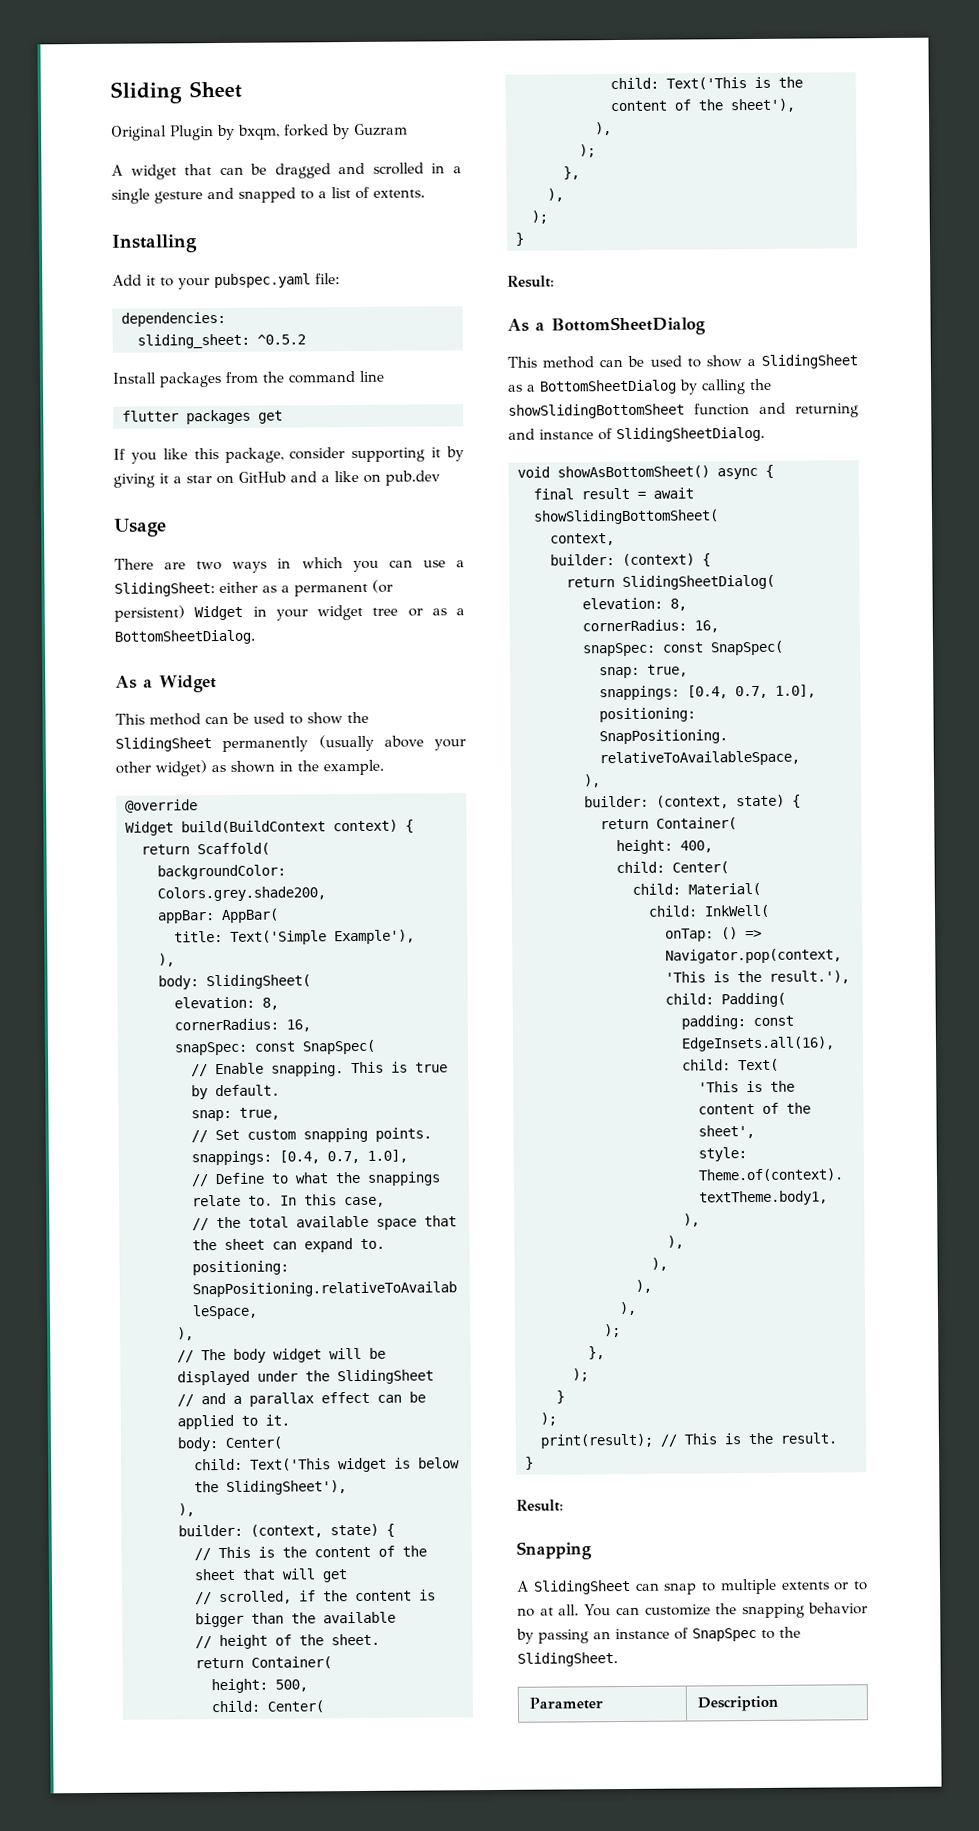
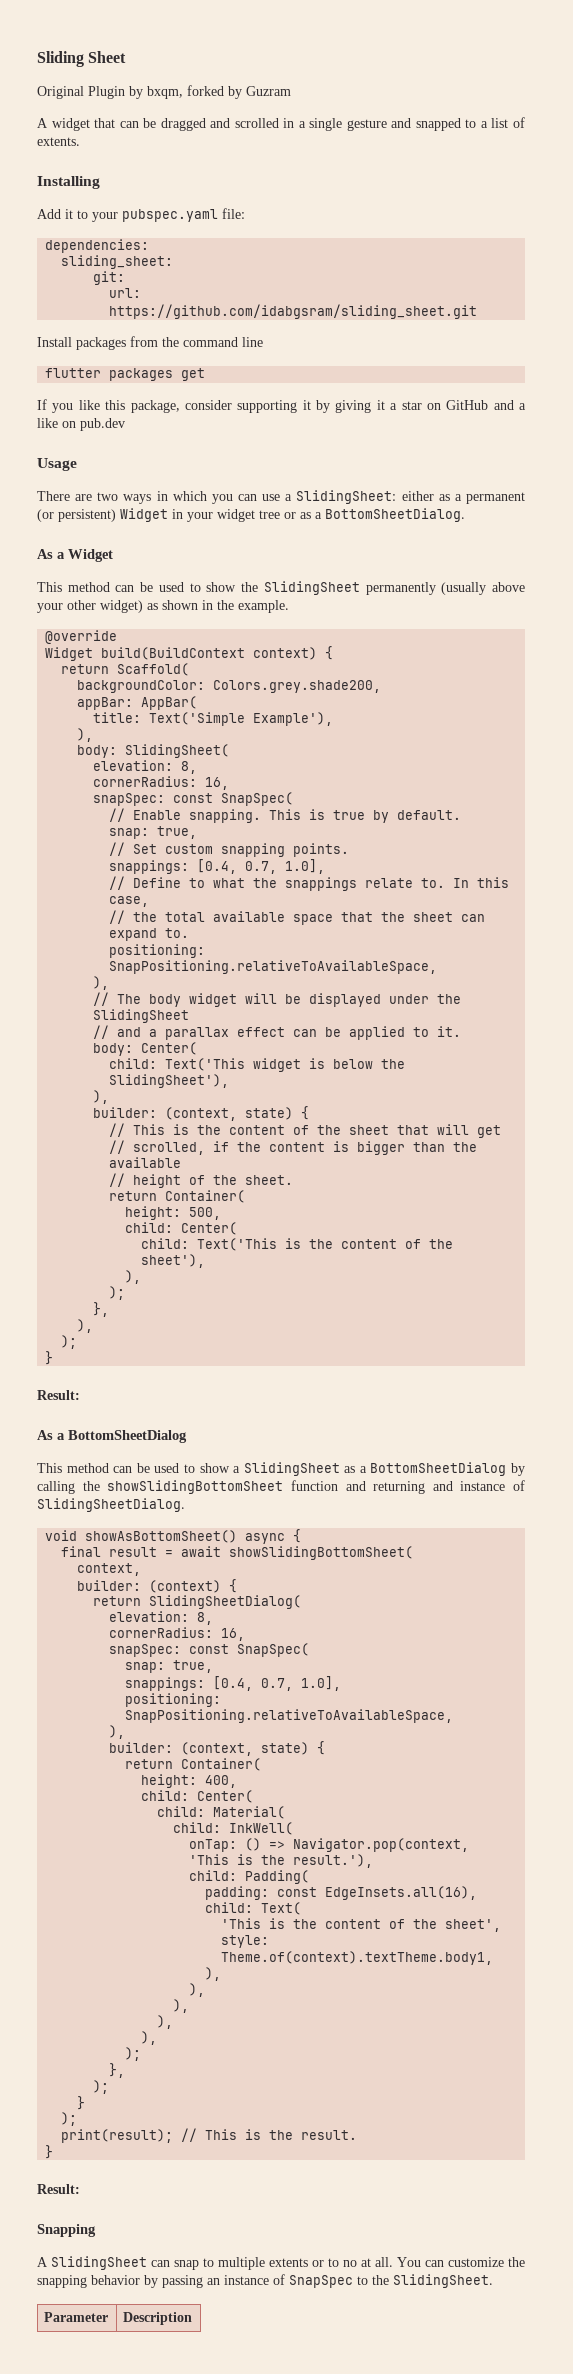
[257,334,306,345] ^0.5.2 -> [93,271,126,285] [109,288,142,298] [109,304,478,319] // git: // url: https://github.com/idabgsram/sliding_sheet.git

